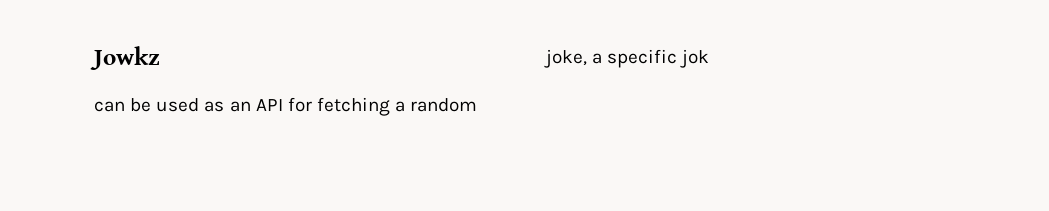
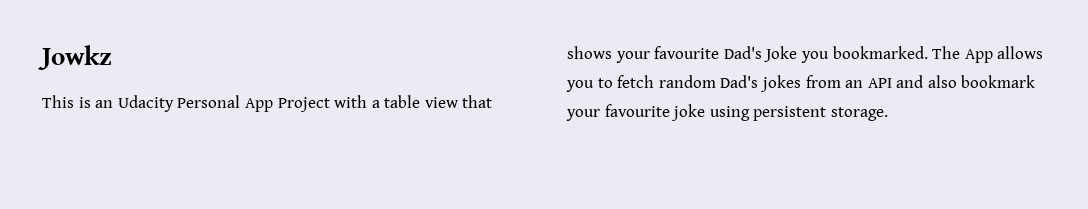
[94,97,478,116] [544,49,710,68] can be used as an API for fetching a random joke, a specific jok -> [42,95,493,112] [567,46,1044,63] [566,75,1036,92] [566,104,888,121] This is an Udacity Personal App Project with a table view that shows your favourite Dad's Joke you bookmarked. The App allows you to fetch random Dad's jokes from an API and also bookmark your favourite joke using persistent storage.

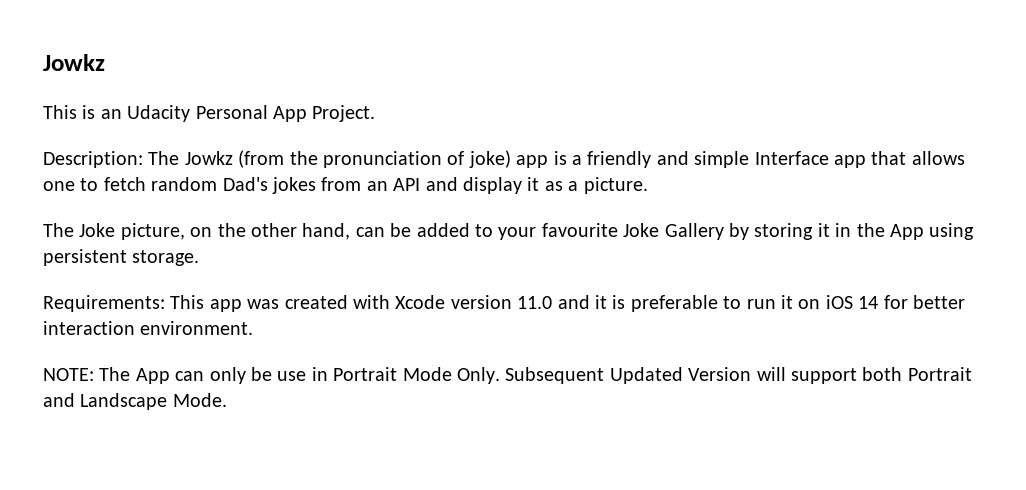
[277,95,493,112] [567,46,1044,63] [566,80,594,92] Project with a table view that shows your favourite Dad's Joke you bookmarked. The App allows you -> [312,105,376,122] [43,150,965,168] [43,181,75,191] Project. // Description: The Jowkz (from the pronunciation of joke) app is a friendly and simple Interface app that allows one
[927,75,1036,88] [566,104,888,121] also bookmark your favourite joke using persistent storage. -> [462,177,648,194] [43,223,975,240] [43,249,200,266] [43,295,965,312] [43,321,254,335] [43,367,972,384] [43,393,227,410] display it as a picture. // The Joke picture, on the other hand, can be added to your favourite Joke Gallery by storing it in the App using persistent storage. // Requirements: This app was created with Xcode version 11.0 and it is preferable to run it on iOS 14 for better interaction environment. // NOTE: The App can only be use in Portrait Mode Only. Subsequent Updated Version will support both Portrait and Landscape Mode.

